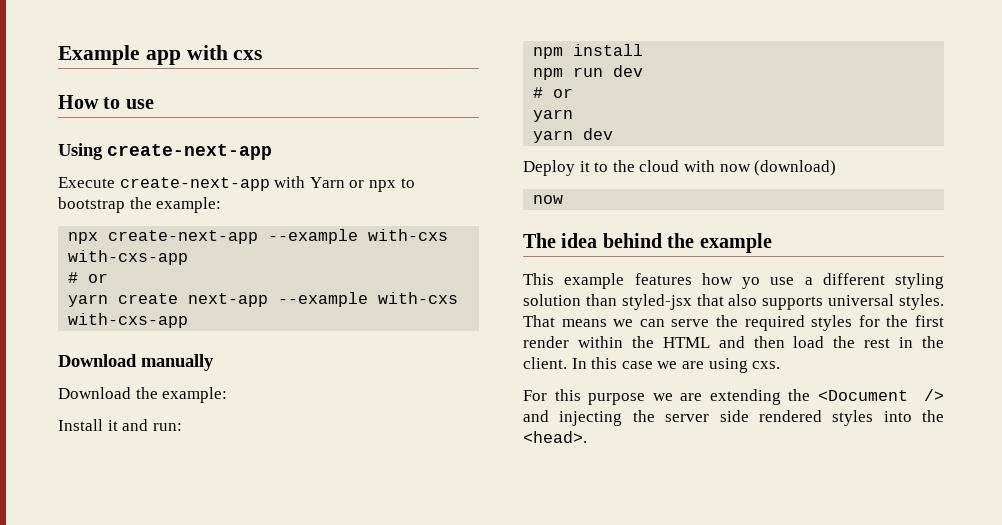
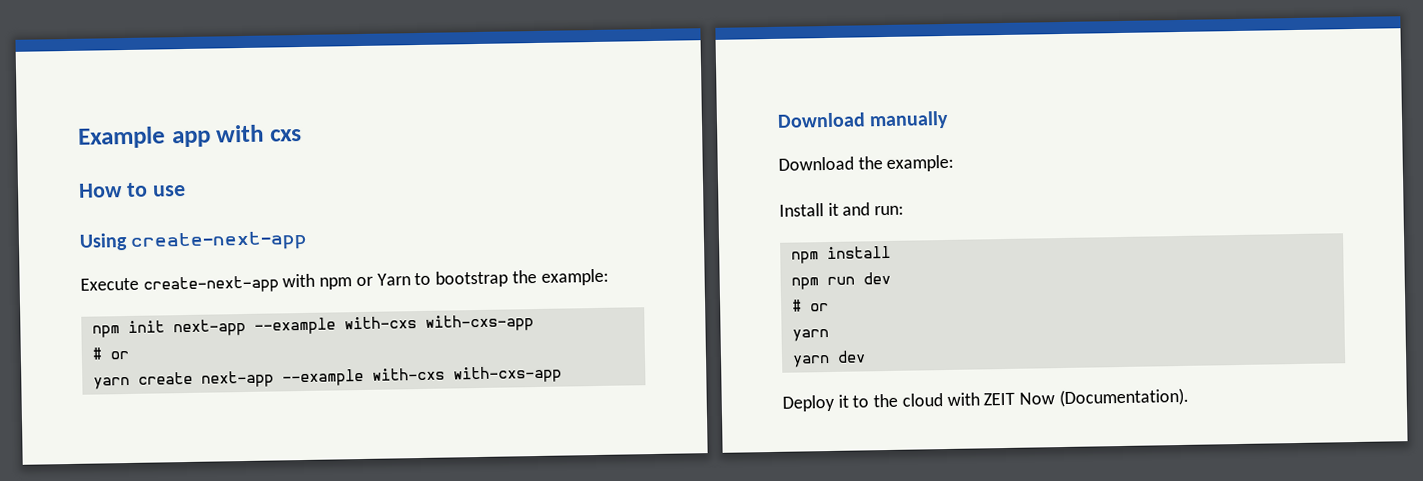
[309,177,396,192] Yarn or npx -> [319,273,411,290] npm or Yarn
[68,230,259,244] npx create-next-app -> [91,318,246,338] npm init next-app
[719,160,837,176] [533,195,564,204] [523,233,772,253] [523,273,944,289] [523,294,944,310] [523,315,944,331] [523,336,944,348] [523,357,781,373] [523,389,944,405] [523,410,944,426] [523,431,587,443] now (download) // now // The idea behind the example // This example features how yo use a different styling solution than styled-jsx that also supports universal styles. That means we can serve the required styles for the first render within the HTML and then load the rest in the client. In this case we are using cxs. // For this purpose we are extending the <Document /> and injecting the server side rendered styles into the <head>. -> [983,387,1189,408] ZEIT Now (Documentation).

